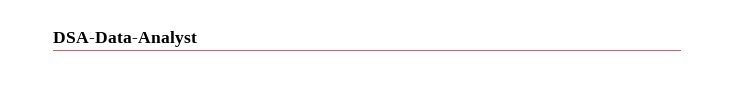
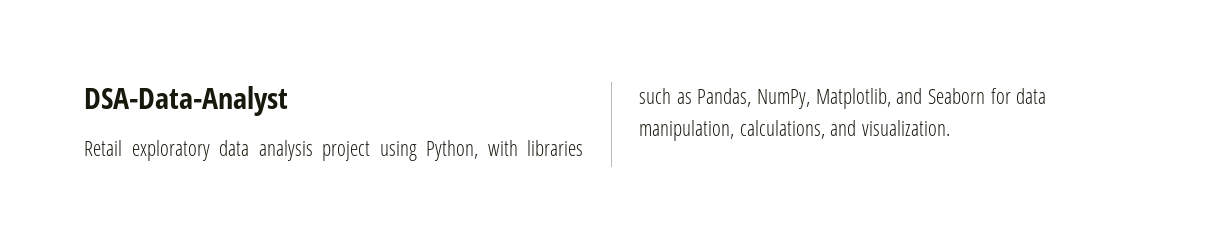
(197, 39) none -> [84,140,583,161] [639,88,1047,109] [639,120,951,141] // Retail exploratory data analysis project using Python, with libraries such as Pandas, NumPy, Matplotlib, and Seaborn for data manipulation, calculations, and visualization.

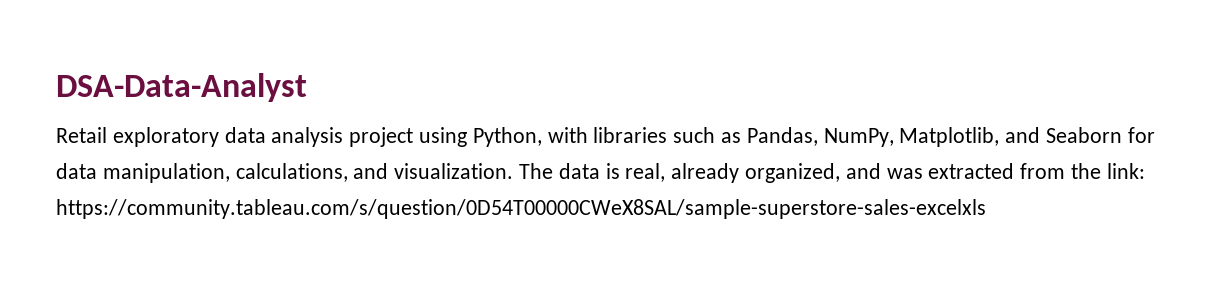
(951, 128) none -> [519,163,1145,183] [56,199,986,219] The data is real, already organized, and was extracted from the link: https://community.tableau.com/s/question/0D54T00000CWeX8SAL/sample-superstore-sales-excelxls

